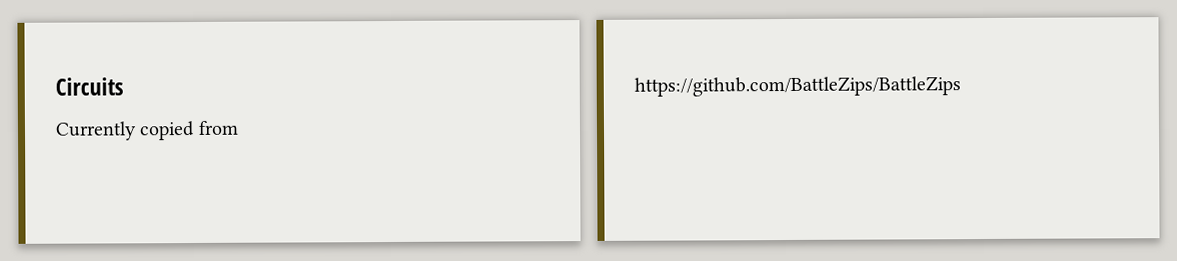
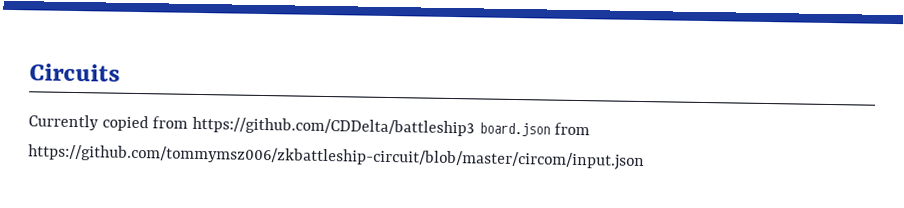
[634,76,961,97] https://github.com/BattleZips/BattleZips -> [192,116,590,137] [28,144,645,171] https://github.com/CDDelta/battleship3 board.json from https://github.com/tommymsz006/zkbattleship-circuit/blob/master/circom/input.json

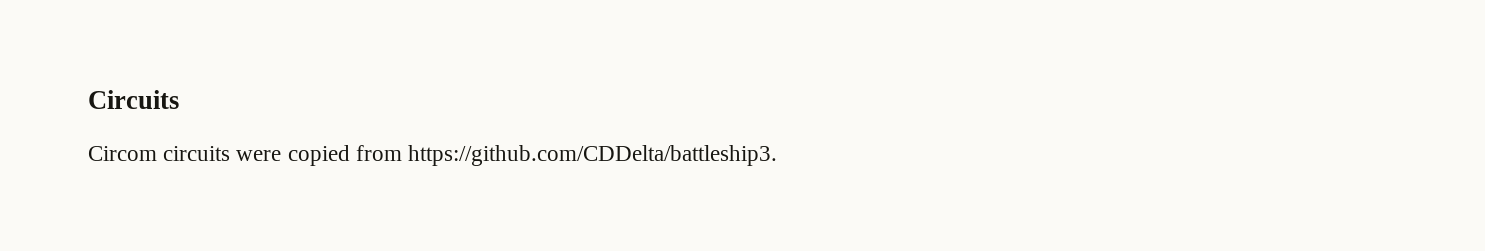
[28,114,590,137] [28,144,645,171] Currently copied from https://github.com/CDDelta/battleship3 board.json from https://github.com/tommymsz006/zkbattleship-circuit/blob/master/circom/input.json -> [88,145,778,166] Circom circuits were copied from https://github.com/CDDelta/battleship3.

